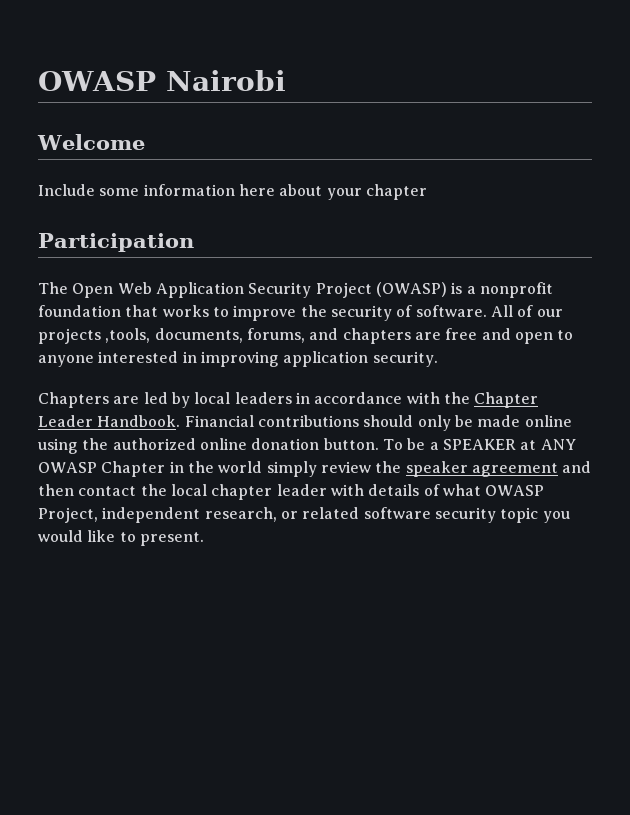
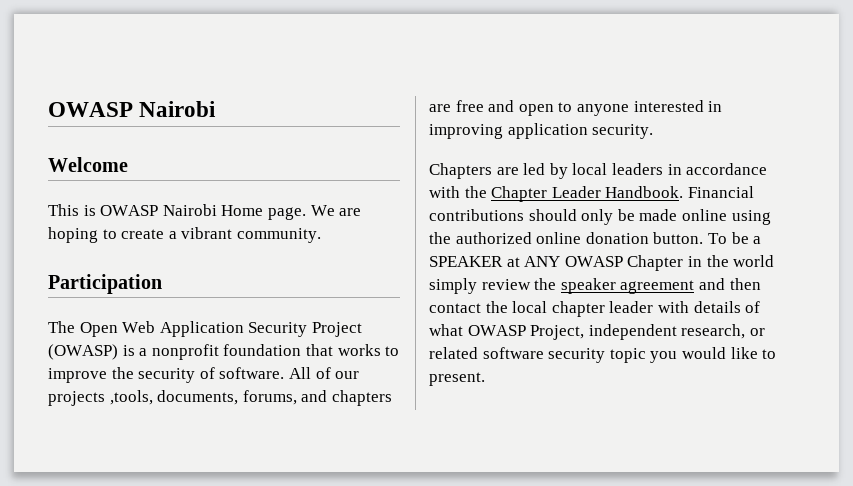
[38,184,427,200] Include some information here about your chapter -> [48,204,362,220] [48,227,321,243] This is OWASP Nairobi Home page. We are hoping to create a vibrant community.

